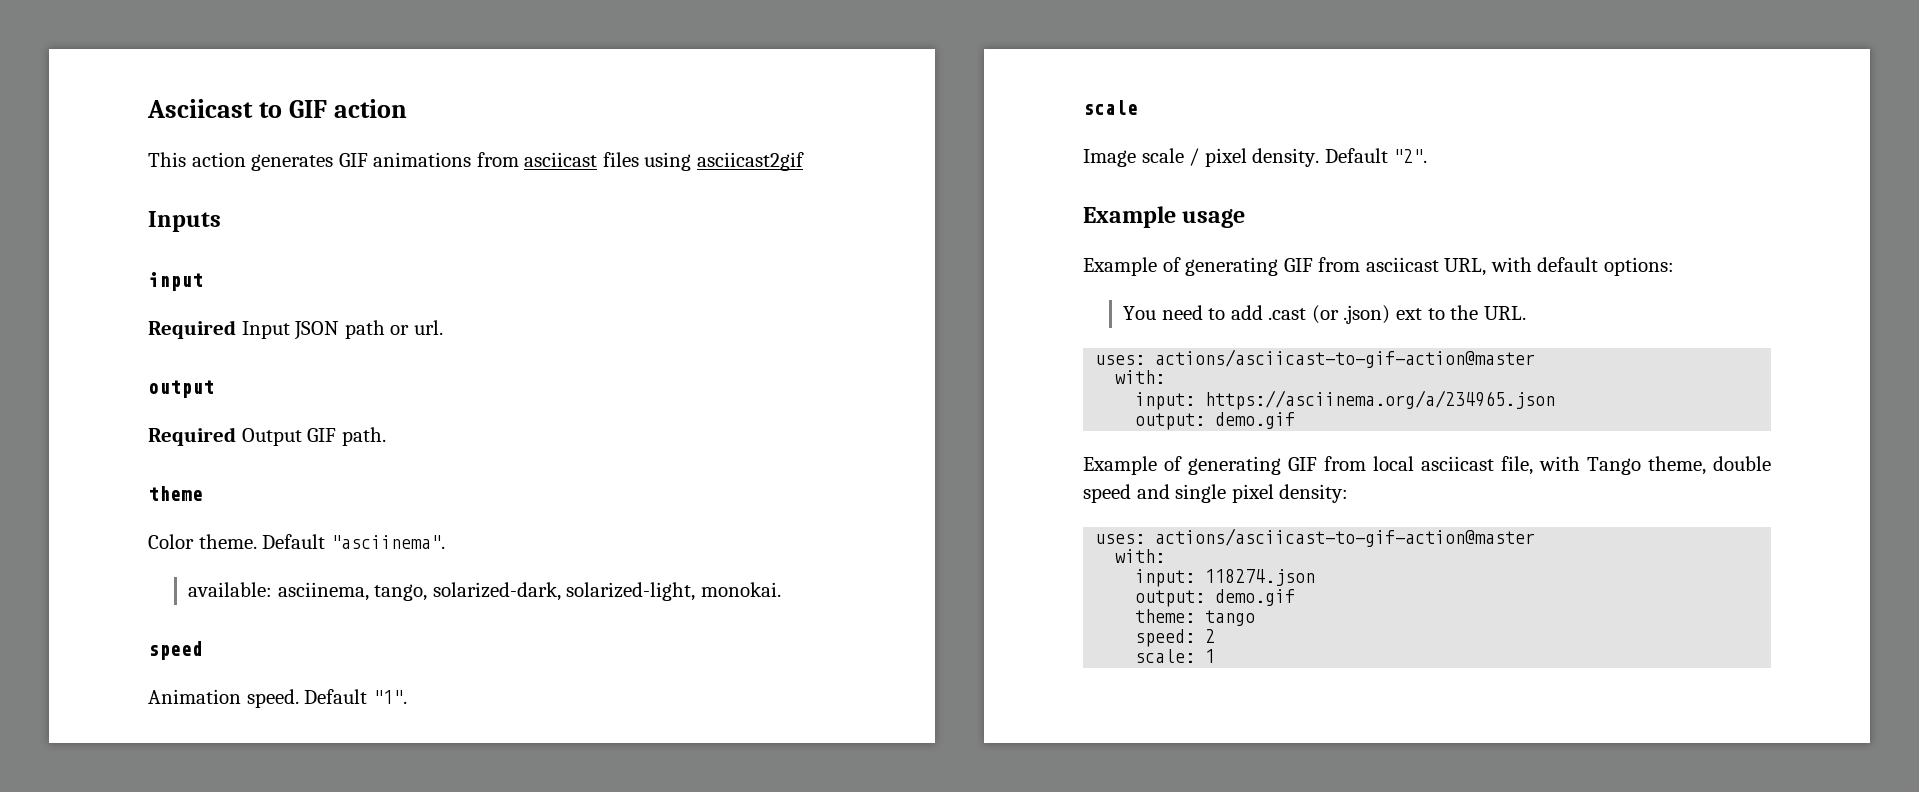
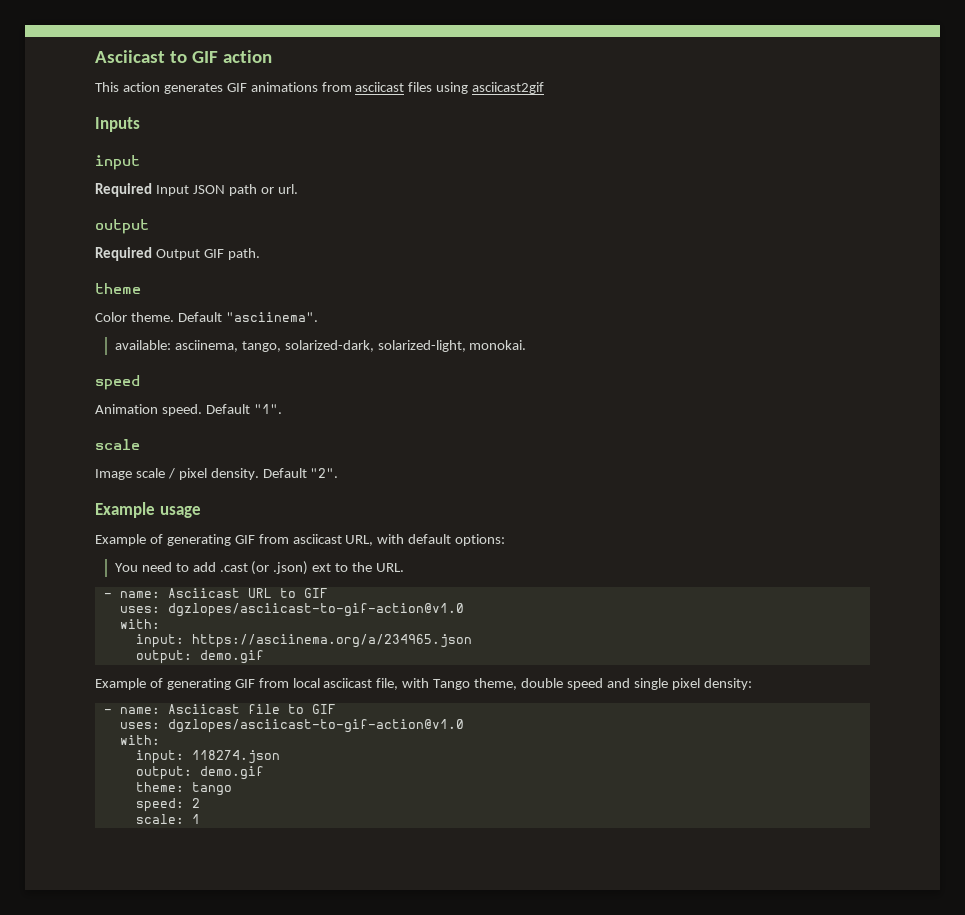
[1095,349,1536,368] // uses: actions/asciicast-to-gif-action@master -> [103,588,328,598] [119,603,464,617] // - name: Asciicast URL to GIF // uses: dgzlopes/asciicast-to-gif-action@v1.0
[1095,528,1536,547] // uses: actions/asciicast-to-gif-action@master -> [103,704,336,714] [119,719,464,733] // - name: Asciicast file to GIF // uses: dgzlopes/asciicast-to-gif-action@v1.0

